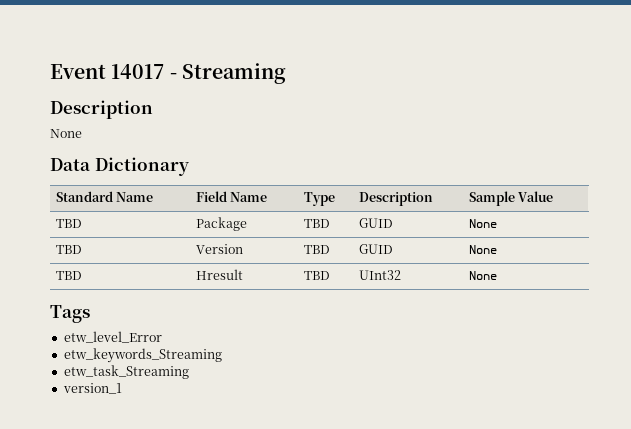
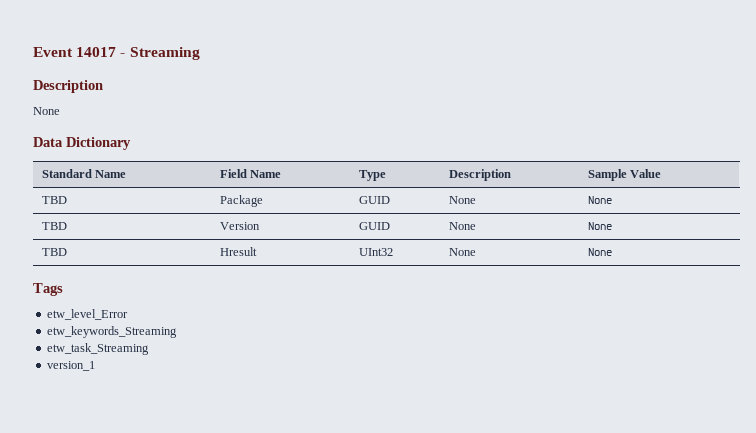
[304,219,331,228] [359,218,394,228] TBD | GUID -> [358,196,390,204] [448,196,476,204] GUID | None
[304,245,331,254] [359,244,394,254] TBD | GUID -> [358,222,390,230] [448,222,476,230] GUID | None
[304,271,331,280] [359,270,402,280] TBD | UInt32 -> [358,248,393,256] [448,248,476,256] UInt32 | None

